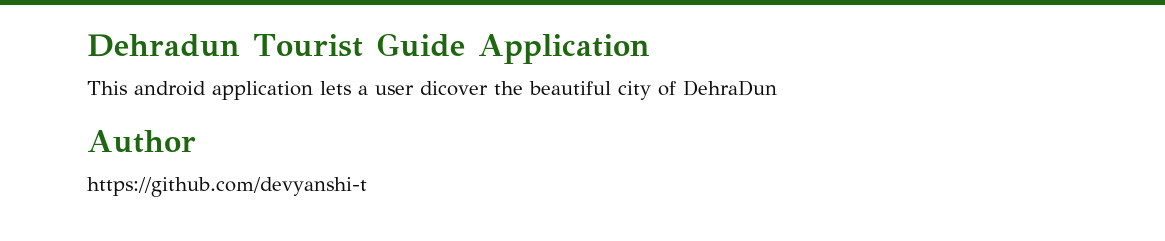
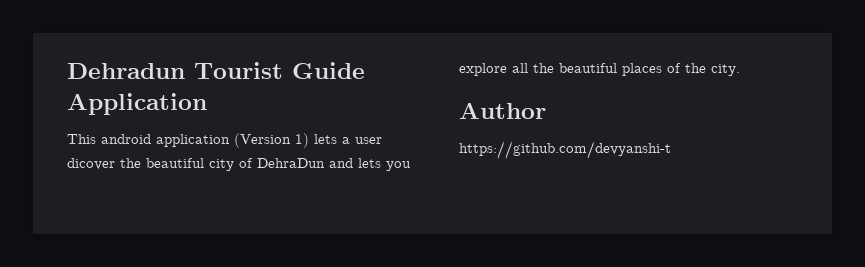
(313, 90) none -> [234,133,309,148] (Version 1)
(777, 88) none -> [329,158,411,171] [459,63,740,76] and lets you explore all the beautiful places of the city.

